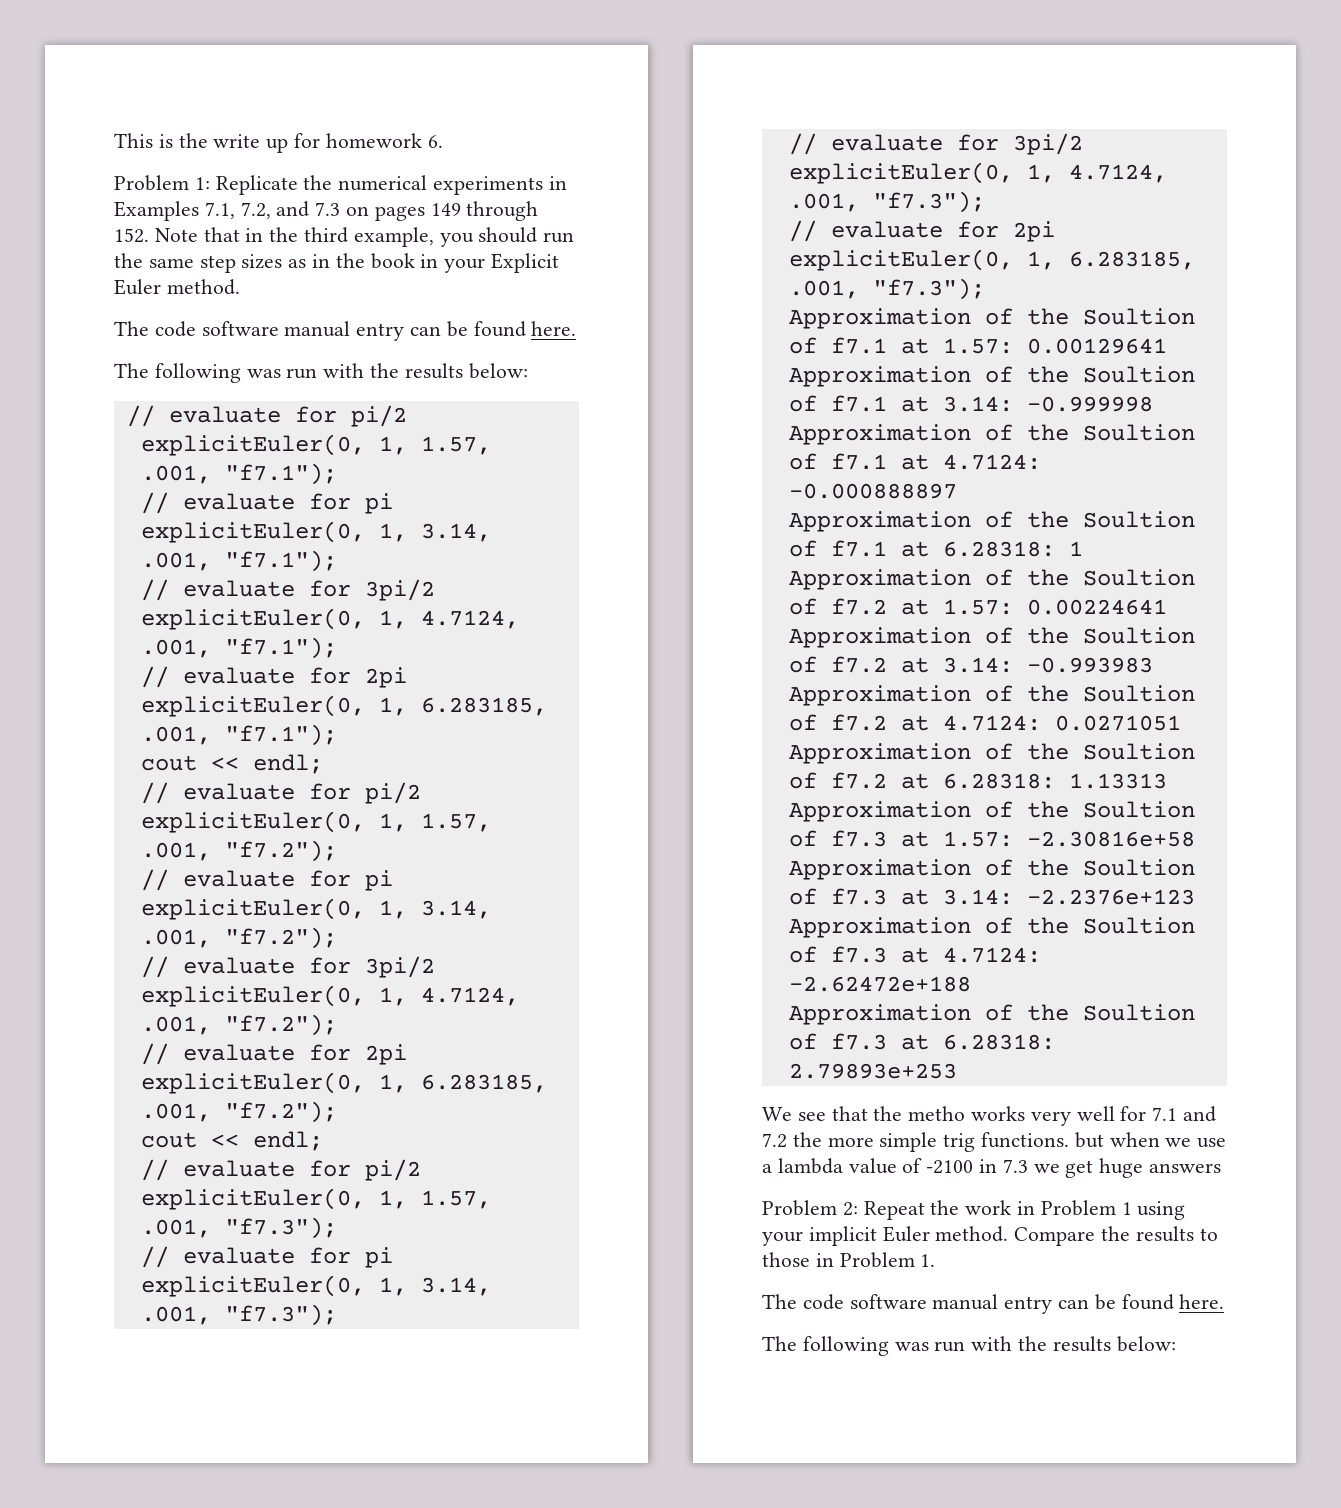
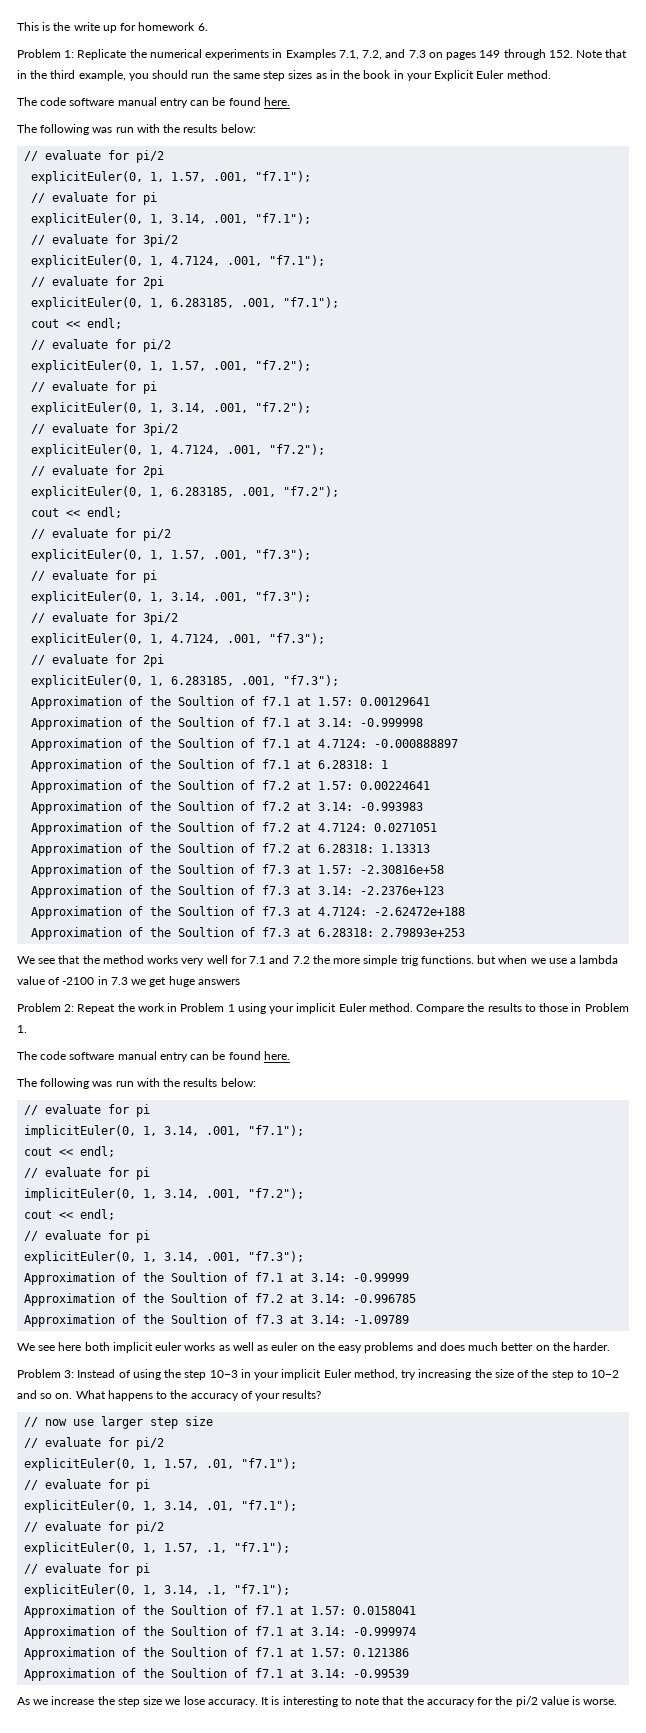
[908,1106,966,1121] metho -> [102,955,144,964] method
(1176, 1344) none -> [24,1104,151,1117] [24,1125,305,1138] [24,1146,116,1157] [24,1167,151,1180] [24,1188,305,1201] [24,1209,116,1220] [24,1230,151,1243] [24,1251,305,1264] [24,1272,410,1285] [24,1293,417,1306] [24,1314,410,1327] [17,1342,611,1353] [17,1369,620,1380] [17,1390,322,1401] [24,1416,214,1429] [24,1437,165,1450] [24,1458,298,1471] [24,1479,151,1492] [24,1500,298,1513] [24,1521,165,1534] [24,1542,291,1555] [24,1563,151,1576] [24,1584,291,1597] [24,1605,417,1618] [24,1626,417,1639] [24,1647,410,1660] [24,1668,410,1681] [17,1696,618,1707] // // evaluate for pi // implicitEuler(0, 1, 3.14, .001, "f7.1"); // cout << endl; // // evaluate for pi // implicitEuler(0, 1, 3.14, .001, "f7.2"); // cout << endl; // // evaluate for pi // explicitEuler(0, 1, 3.14, .001, "f7.3"); // Approximation of the Soultion of f7.1 at 3.14: -0.99999 // Approximation of the Soultion of f7.2 at 3.14: -0.996785 // Approximation of the Soultion of f7.3 at 3.14: -1.09789 // We see here both implicit euler works as well as euler on the easy problems and does much better on the harder. // Problem 3: Instead of using the step 10−3 in your implicit Euler method, try increasing the size of the step to 10−2 and so on. What happens to the accuracy of your results? // // now use larger step size // // evaluate for pi/2 // explicitEuler(0, 1, 1.57, .01, "f7.1"); // // evaluate for pi // explicitEuler(0, 1, 3.14, .01, "f7.1"); // // evaluate for pi/2 // explicitEuler(0, 1, 1.57, .1, "f7.1"); // // evaluate for pi // explicitEuler(0, 1, 3.14, .1, "f7.1"); // Approximation of the Soultion of f7.1 at 1.57: 0.0158041 // Approximation of the Soultion of f7.1 at 3.14: -0.999974 // Approximation of the Soultion of f7.1 at 1.57: 0.121386 // Approximation of the Soultion of f7.1 at 3.14: -0.99539 // As we increase the step size we lose accuracy. It is interesting to note that the accuracy for the pi/2 value is worse.

